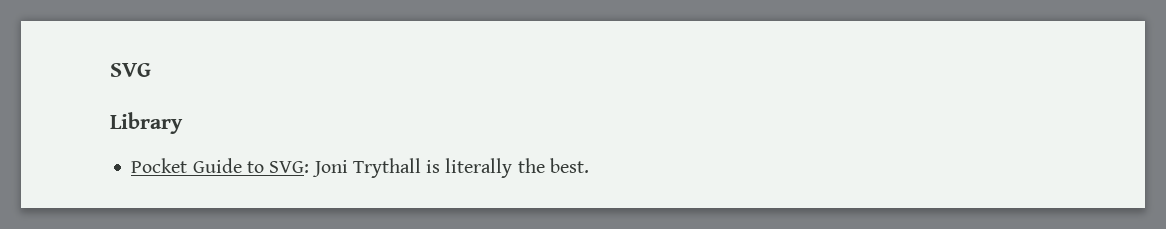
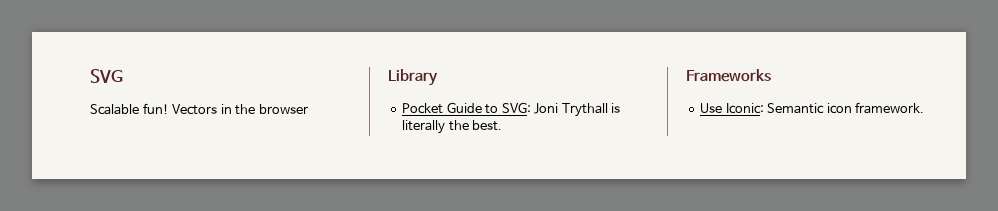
(151, 70) none -> [90,103,308,115] // Scalable fun! Vectors in the browser
(589, 165) none -> [686,69,771,82] [700,102,925,114] // Frameworks // Use Iconic: Semantic icon framework.

